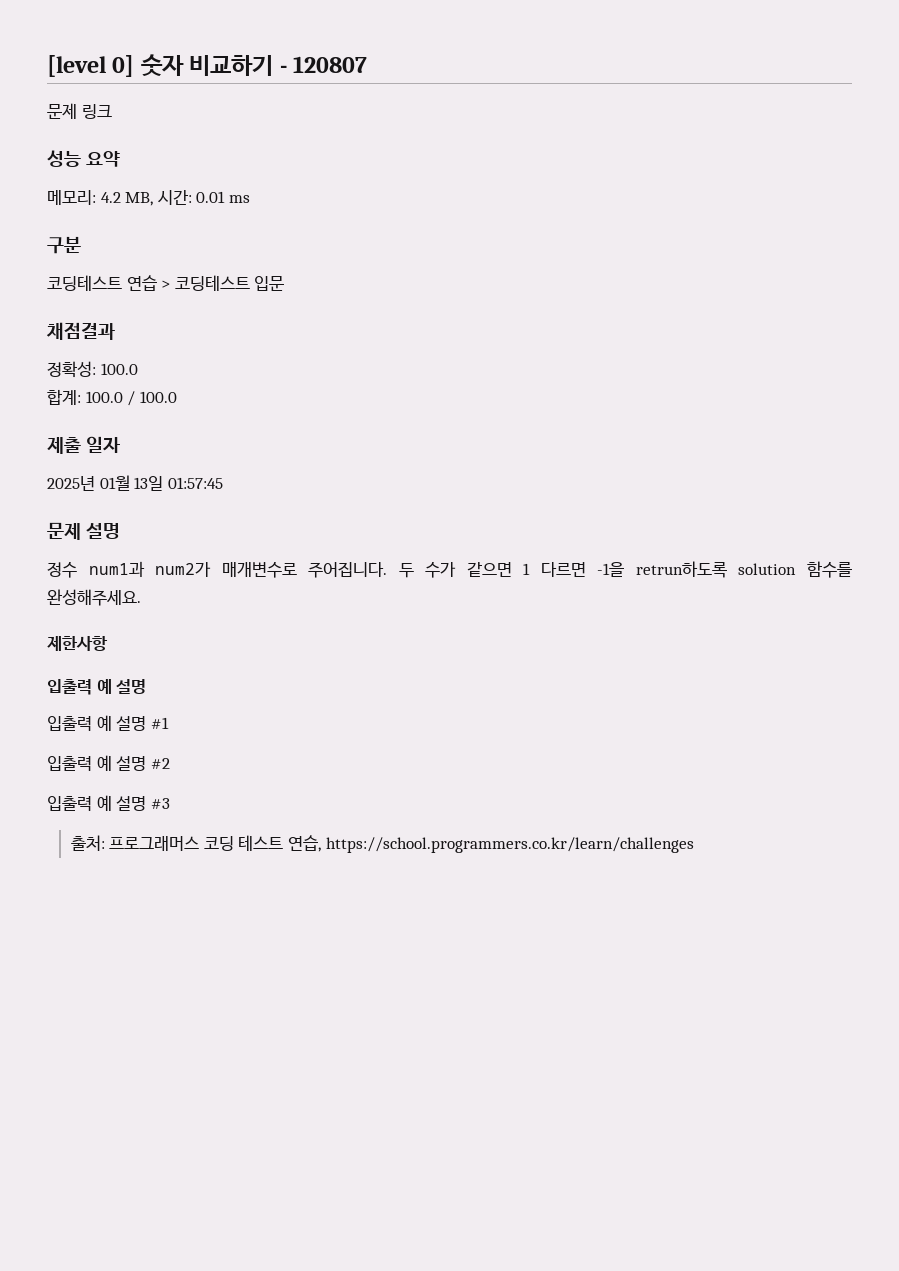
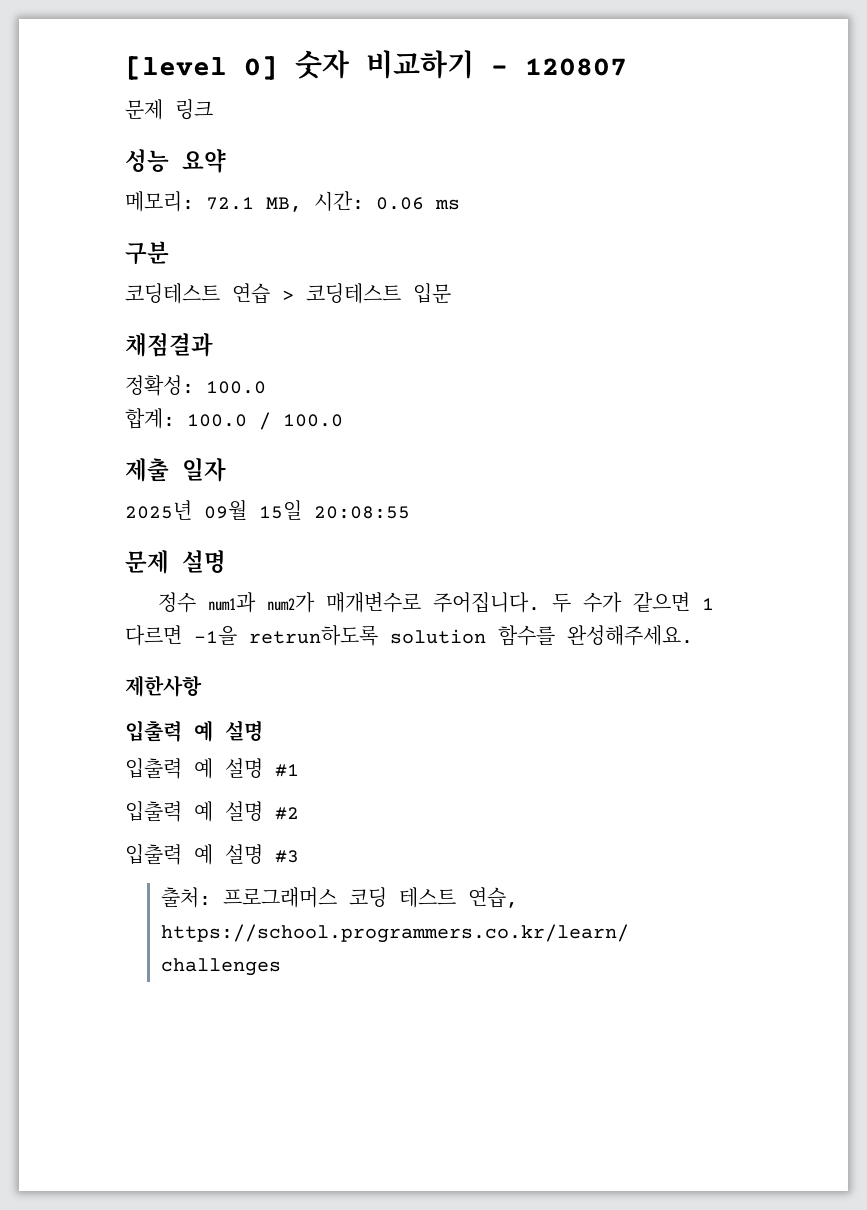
[100,192,121,203] 4.2 -> [206,197,254,210] 72.1
[196,191,226,203] 0.01 -> [376,197,424,210] 0.06
[99,475,223,491] 01월 13일 01:57:45 -> [204,499,410,520] 09월 15일 20:08:55

